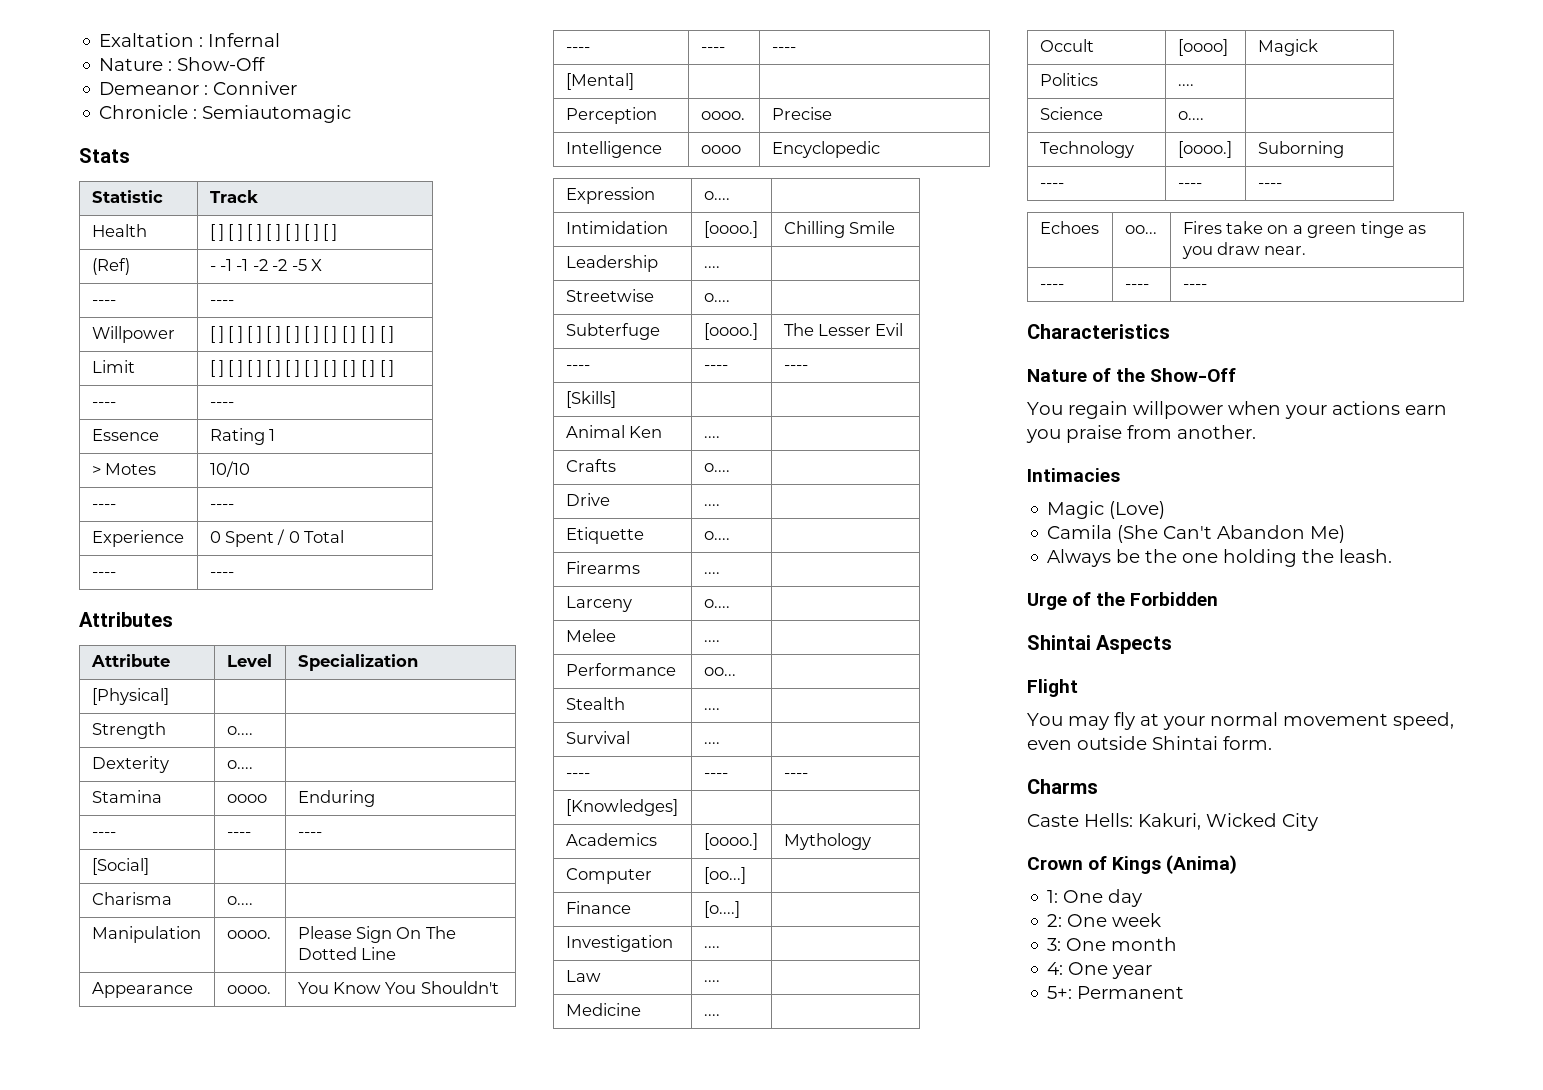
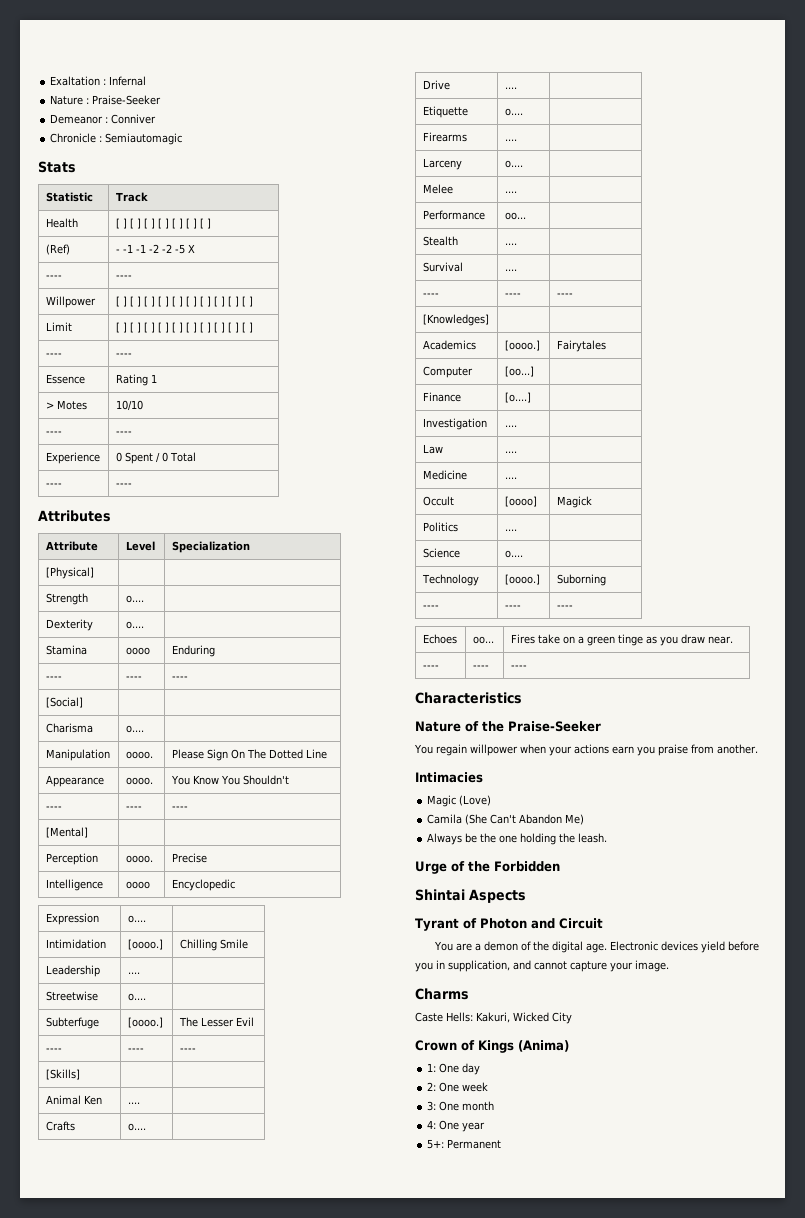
[177,57,266,71] Show-Off -> [92,95,162,105] Praise-Seeker
[783,833,871,850] Mythology -> [556,340,606,352] Fairytales
[1150,368,1237,382] Show-Off -> [508,721,601,732] Praise-Seeker
[1027,679,1078,697] [1027,712,1454,730] [1027,736,1272,750] Flight // You may fly at your normal movement speed, even outside Shintai form. -> [415,918,603,931] [434,941,760,953] [415,960,669,972] Tyrant of Photon and Circuit // You are a demon of the digital age. Electronic devices yield before you in supplication, and cannot capture your image.

